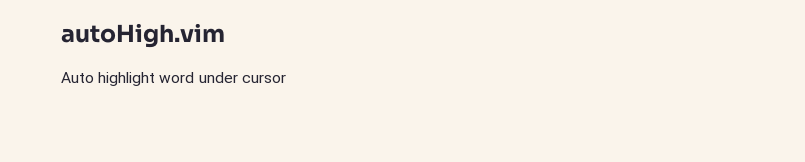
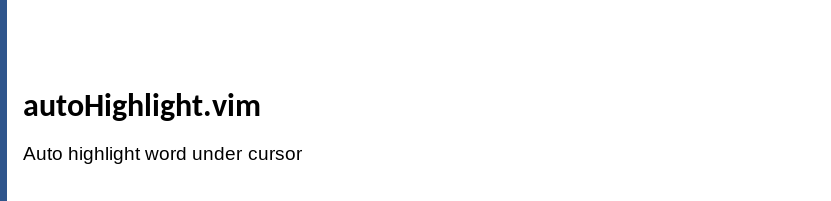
[61,23,225,48] autoHigh.vim -> [23,93,261,121] autoHighlight.vim

